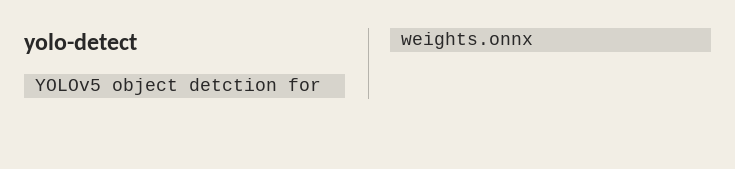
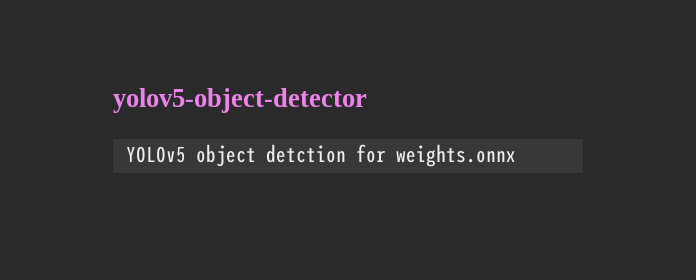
[24,33,137,54] yolo-detect -> [113,88,367,113] yolov5-object-detector

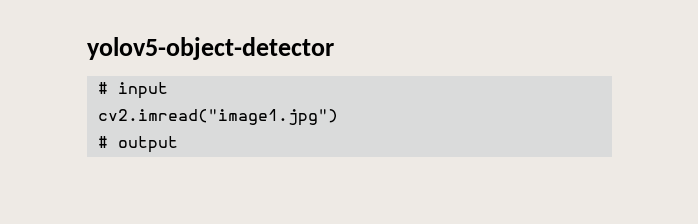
[126,144,517,167] YOLOv5 object detction for weights.onnx -> [98,82,169,99] [98,109,339,126] [98,136,179,153] # input // cv2.imread("image1.jpg") // # output

